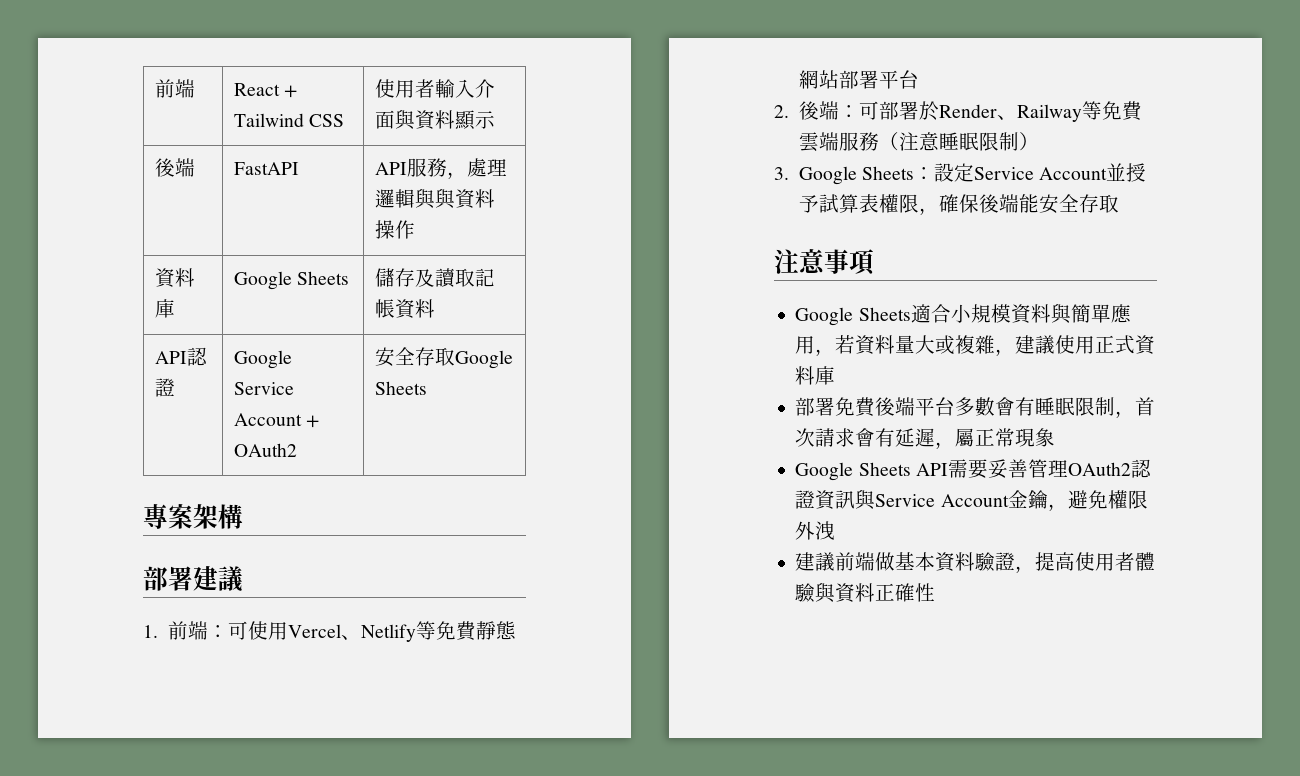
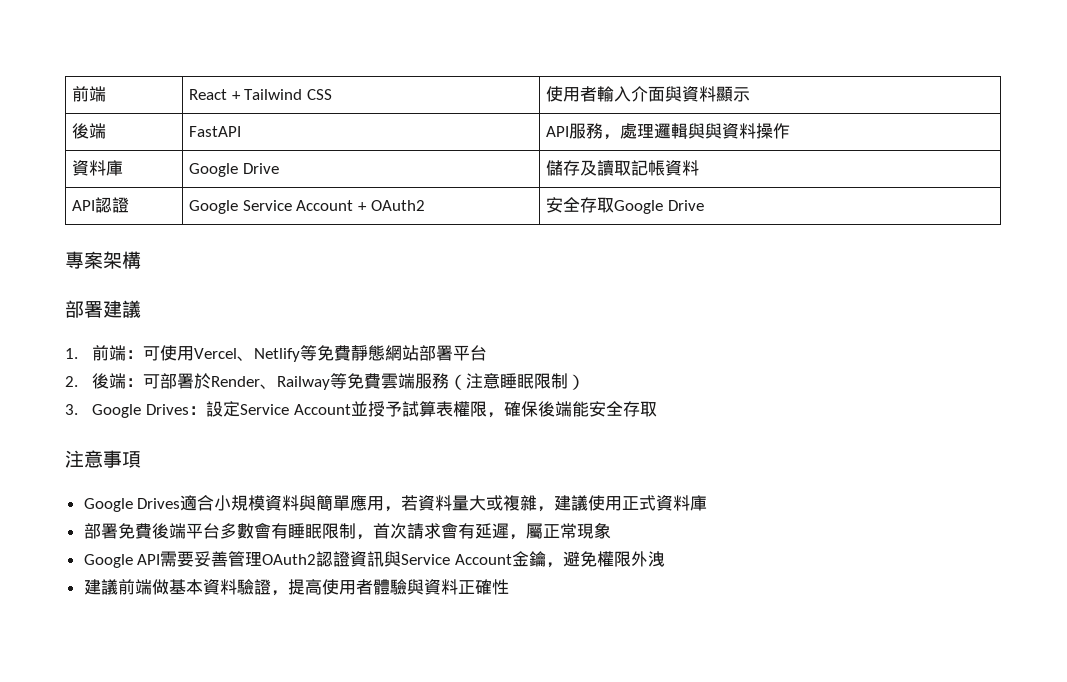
[297,271,350,285] Sheets -> [242,163,279,174] Drive
[375,381,428,395] Sheets -> [667,200,704,211] Drive
[862,166,915,180] Sheets -> [145,404,189,415] Drives
[858,307,911,321] Sheets -> [137,498,181,509] Drives
[858,462,911,476] Sheets -> (133, 561) none

